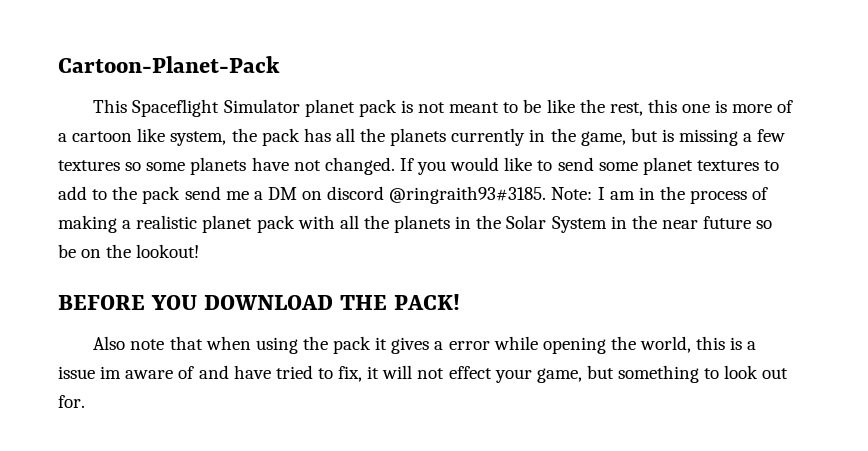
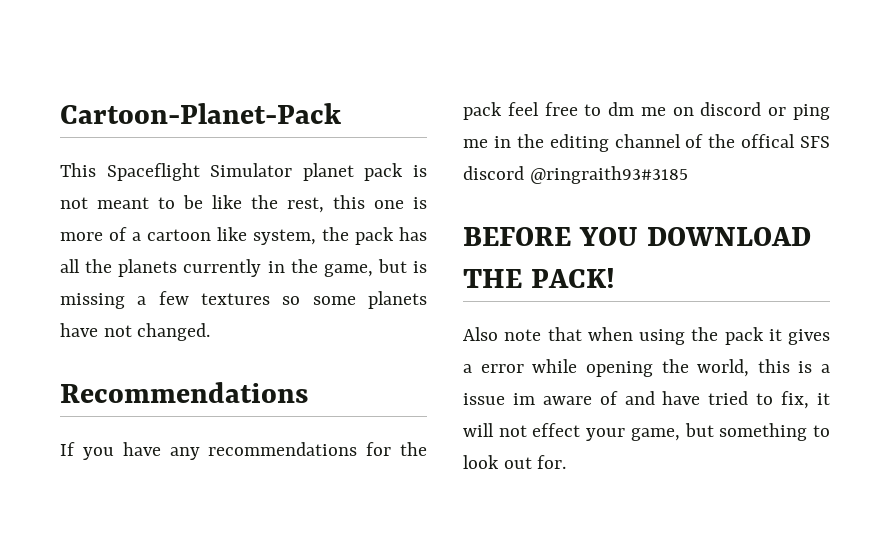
(395, 166) none -> [60,382,308,403] // Recommendations //
[450,157,780,175] [58,186,769,204] [58,215,773,233] [58,244,200,258] would like to send some planet textures to add to the pack send me a DM on discord @ringraith93#3185. Note: I am in the process of making a realistic planet pack with all the planets in the Solar System in the near future so be on the lookout! -> [122,442,427,460] [463,102,830,120] [463,134,830,152] [463,166,688,184] have any recommendations for the pack feel free to dm me on discord or ping me in the editing channel of the offical SFS discord @ringraith93#3185

